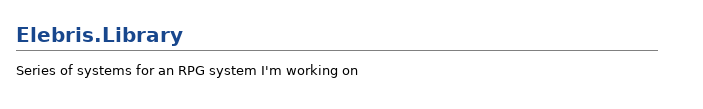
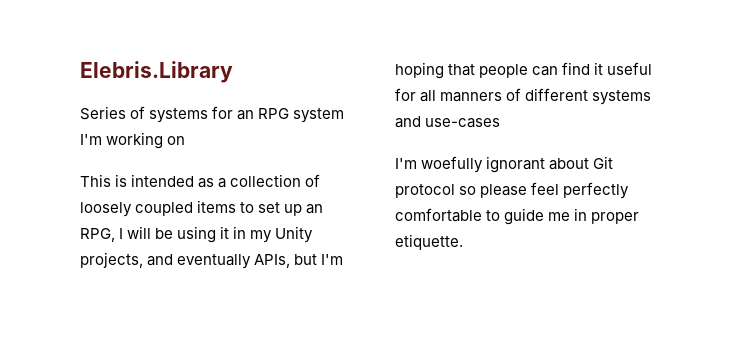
(358, 71) none -> [80,174,321,188] [80,200,324,217] [80,226,314,243] [80,252,344,269] [395,62,653,79] [395,88,652,105] [395,116,501,128] [395,156,614,173] [395,182,630,199] [395,208,640,225] [395,234,463,250] // This is intended as a collection of loosely coupled items to set up an RPG, I will be using it in my Unity projects, and eventually APIs, but I'm hoping that people can find it useful for all manners of different systems and use-cases // I'm woefully ignorant about Git protocol so please feel perfectly comfortable to guide me in proper etiquette.

